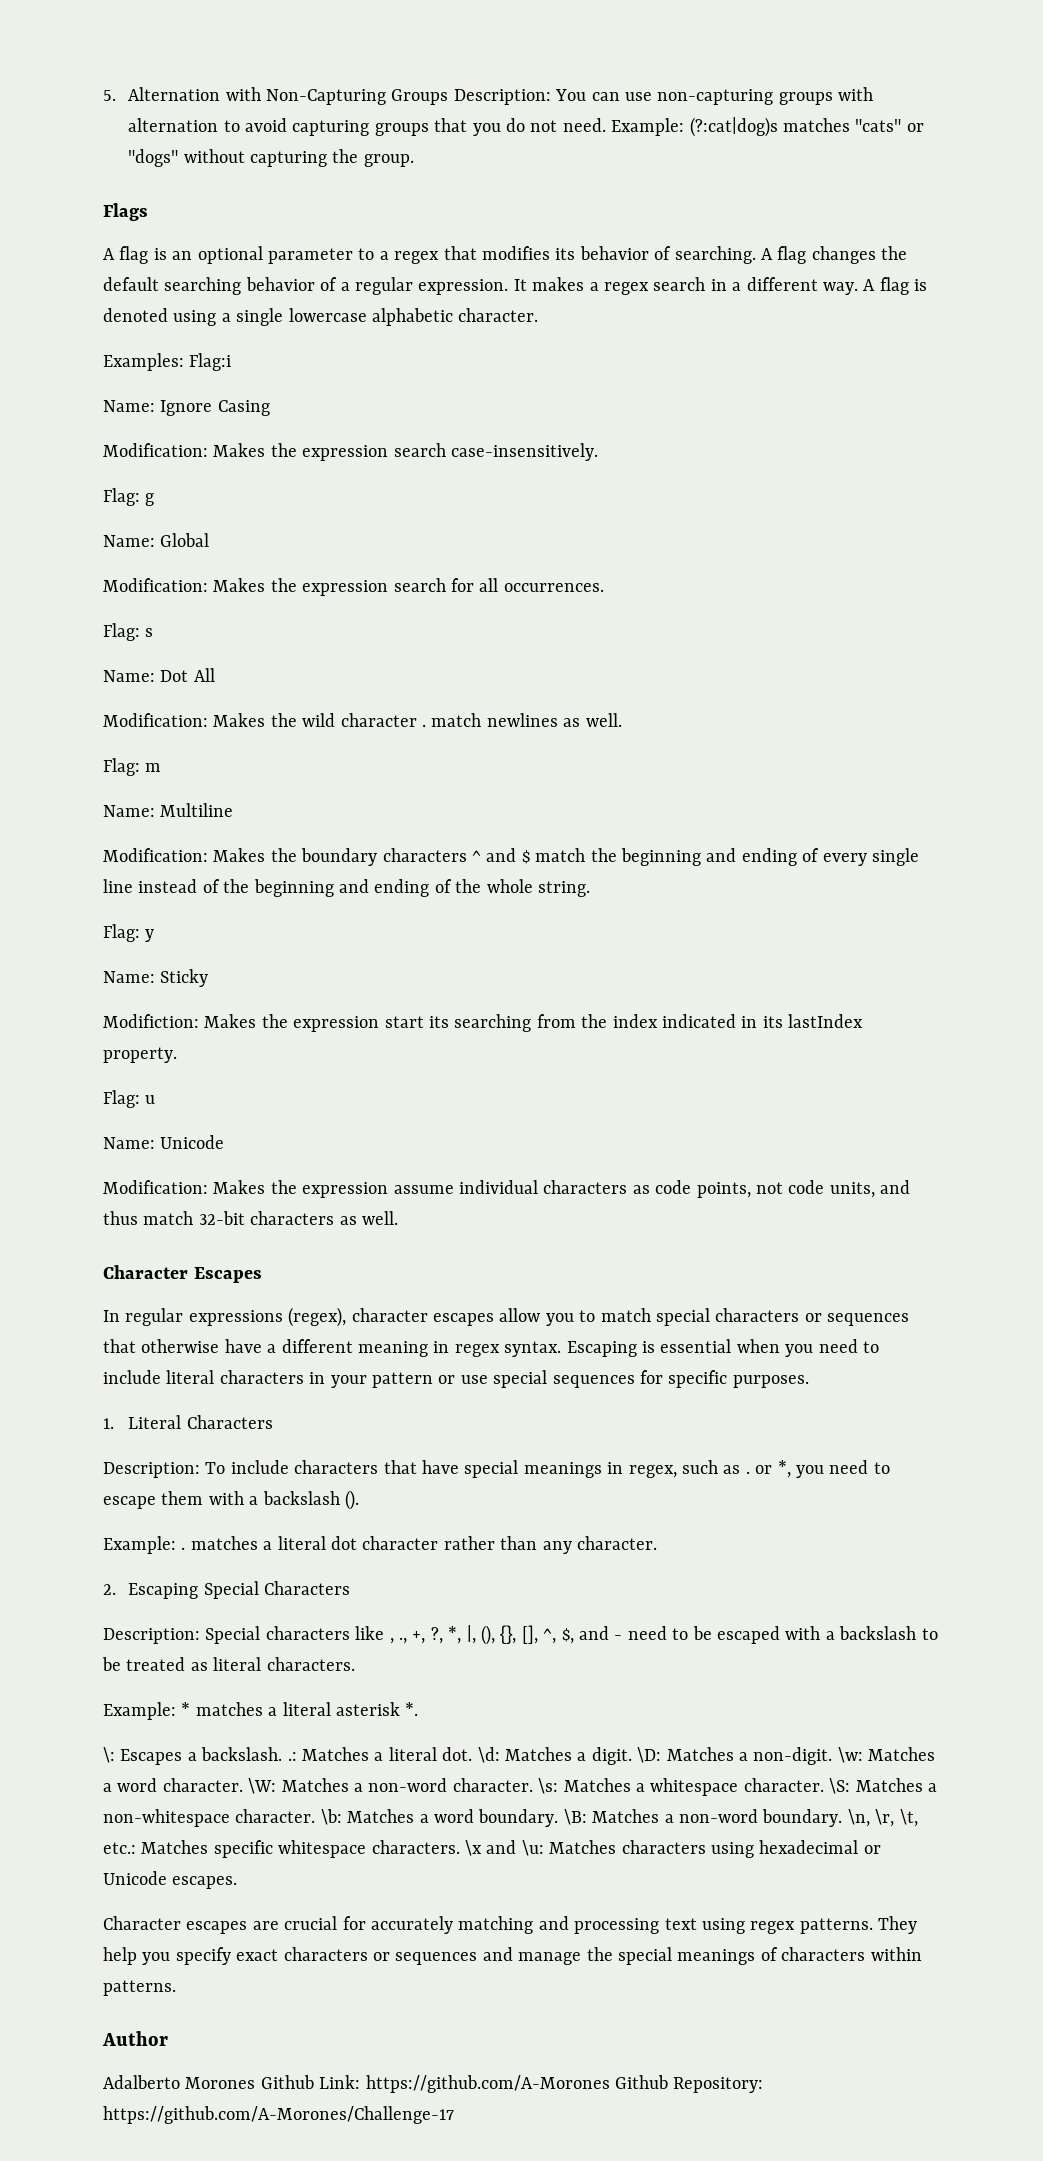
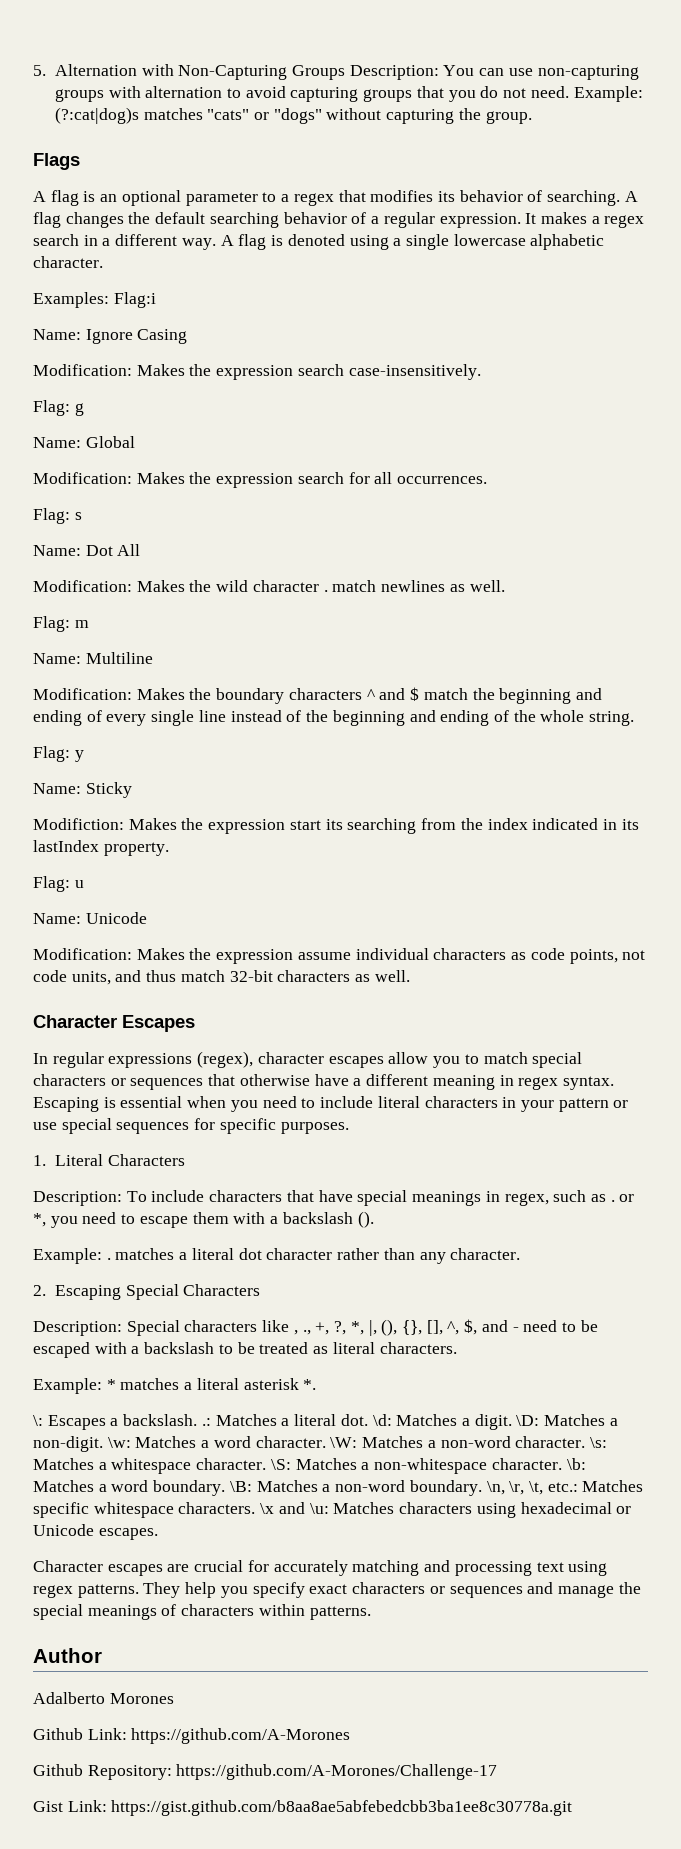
(256, 2083) none -> (174, 1698) //
(610, 2084) none -> (351, 1736) //
(454, 2115) none -> [33,1800,573,1816] // Gist Link: https://gist.github.com/b8aa8ae5abfebedcbb3ba1ee8c30778a.git

